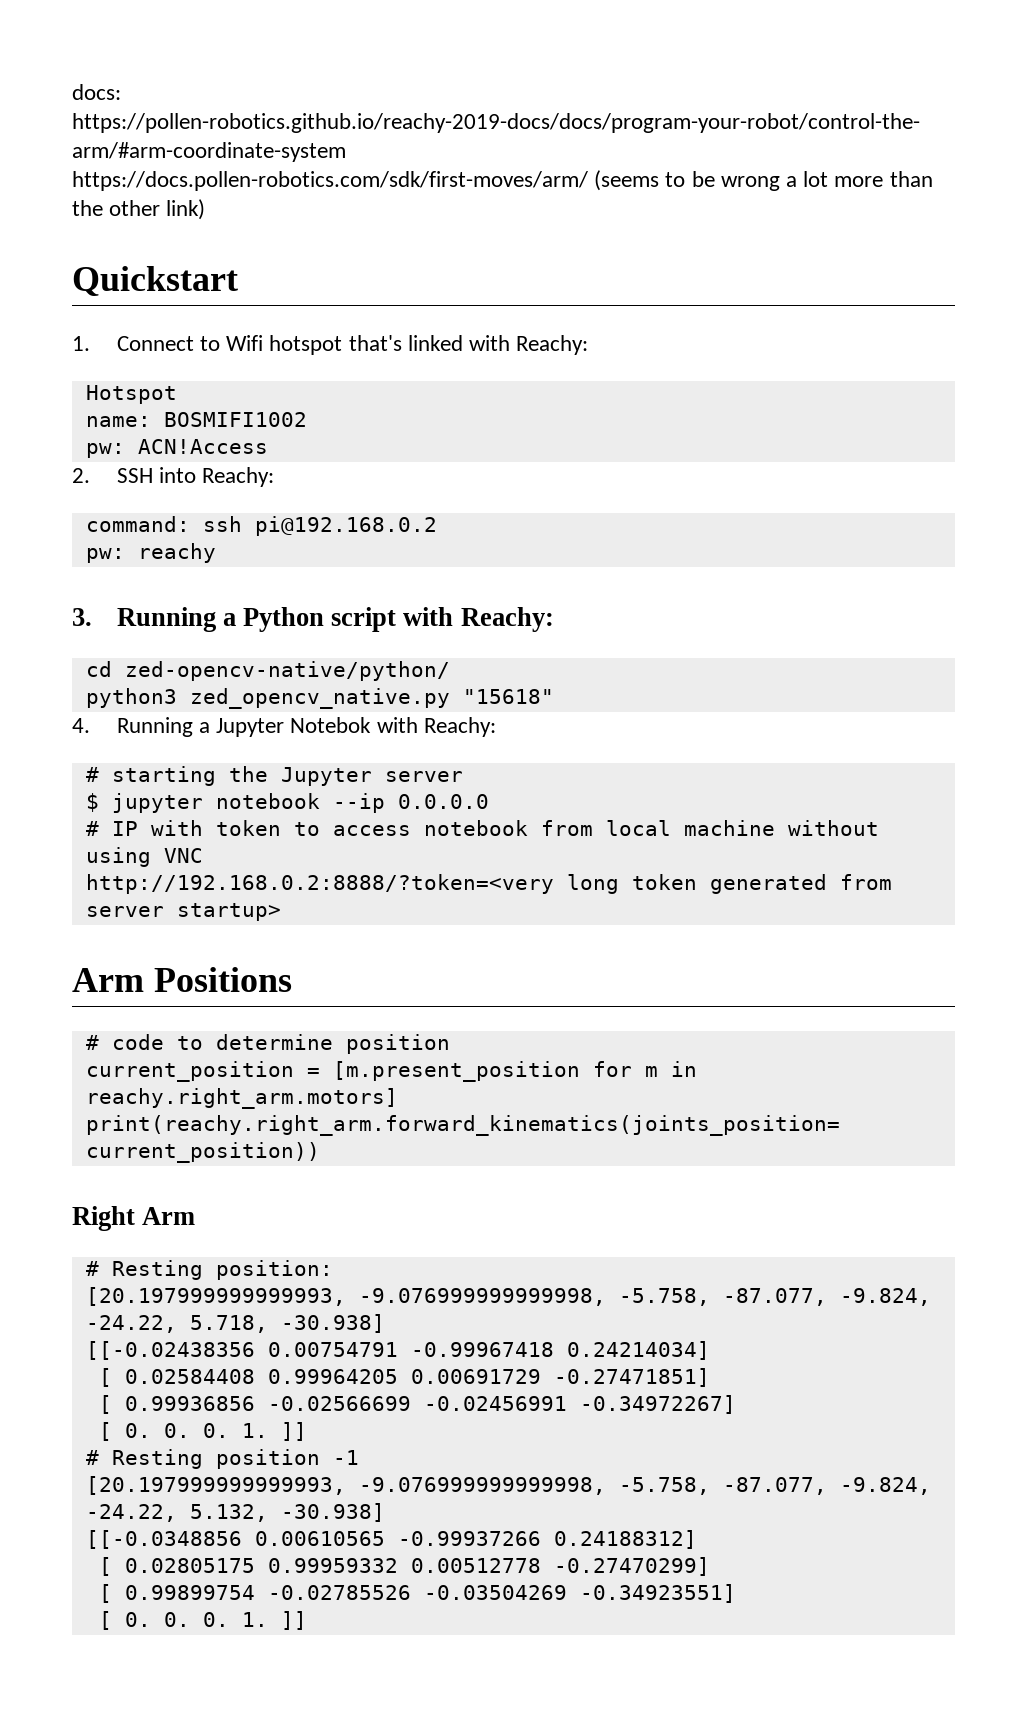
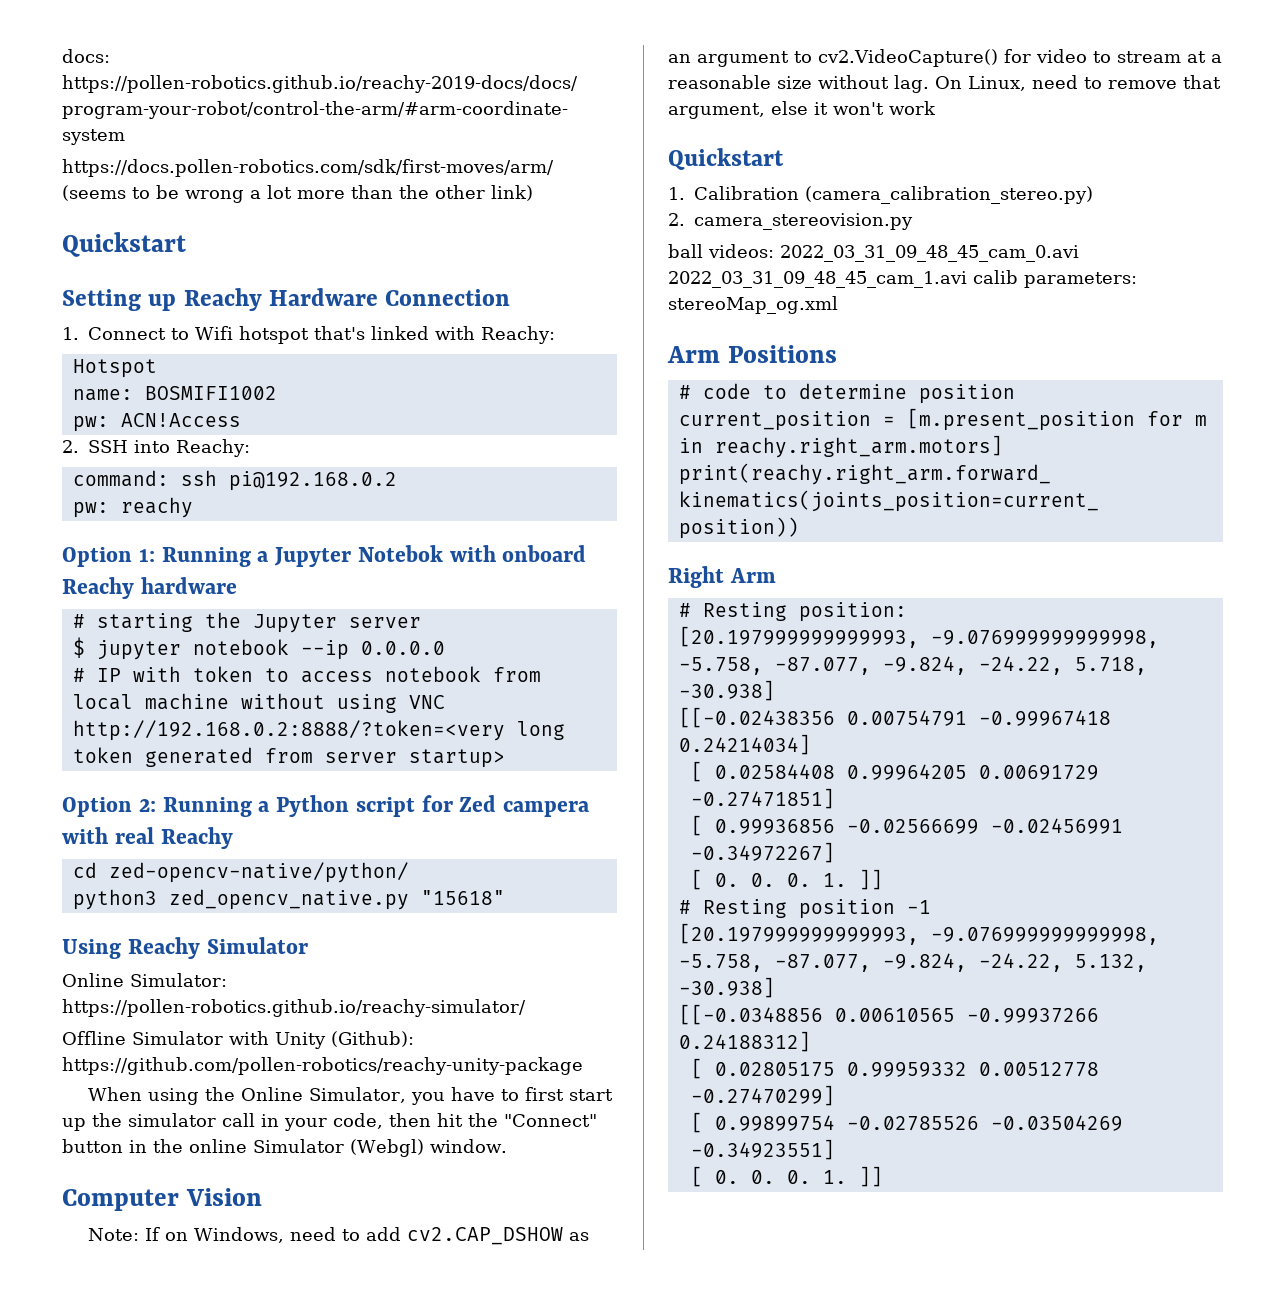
(238, 281) none -> [62,288,511,311] // Setting up Reachy Hardware Connection
[72,607,554,632] [85,661,450,681] [85,688,554,709] [72,718,90,733] 3. Running a Python script with Reachy: // cd zed-opencv-native/python/ // python3 zed_opencv_native.py "15618" // 4. -> [62,547,155,567] Option 1:
[423,717,496,737] Reachy: -> [502,545,587,562] [62,577,237,599] onboard Reachy hardware
(281, 912) none -> [62,795,590,817] [62,827,233,849] [72,862,409,883] [72,889,505,910] [62,937,308,959] [62,973,227,987] [62,999,526,1017] [62,1031,414,1049] [62,1057,583,1075] [88,1087,614,1105] [62,1113,597,1131] [62,1139,507,1157] [62,1188,262,1211] [88,1227,590,1245] [668,49,1222,67] [668,75,1221,93] [668,101,936,119] [668,148,784,170] [668,186,1093,204] [668,213,913,230] [668,244,1079,262] [668,270,1137,288] [668,296,838,314] // Option 2: Running a Python script for Zed campera with real Reachy // cd zed-opencv-native/python/ // python3 zed_opencv_native.py "15618" // Using Reachy Simulator // Online Simulator: https://pollen-robotics.github.io/reachy-simulator/ // Offline Simulator with Unity (Github): https://github.com/pollen-robotics/reachy-unity-package // When using the Online Simulator, you have to first start up the simulator call in your code, then hit the "Connect" button in the online Simulator (Webgl) window. // Computer Vision // Note: If on Windows, need to add cv2.CAP_DSHOW as an argument to cv2.VideoCapture() for video to stream at a reasonable size without lag. On Linux, need to remove that argument, else it won't work // Quickstart // 1. Calibration (camera_calibration_stereo.py) // 2. camera_stereovision.py // ball videos: 2022_03_31_09_48_45_cam_0.avi 2022_03_31_09_48_45_cam_1.avi calib parameters: stereoMap_og.xml

